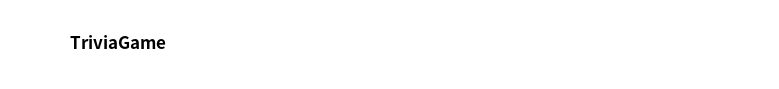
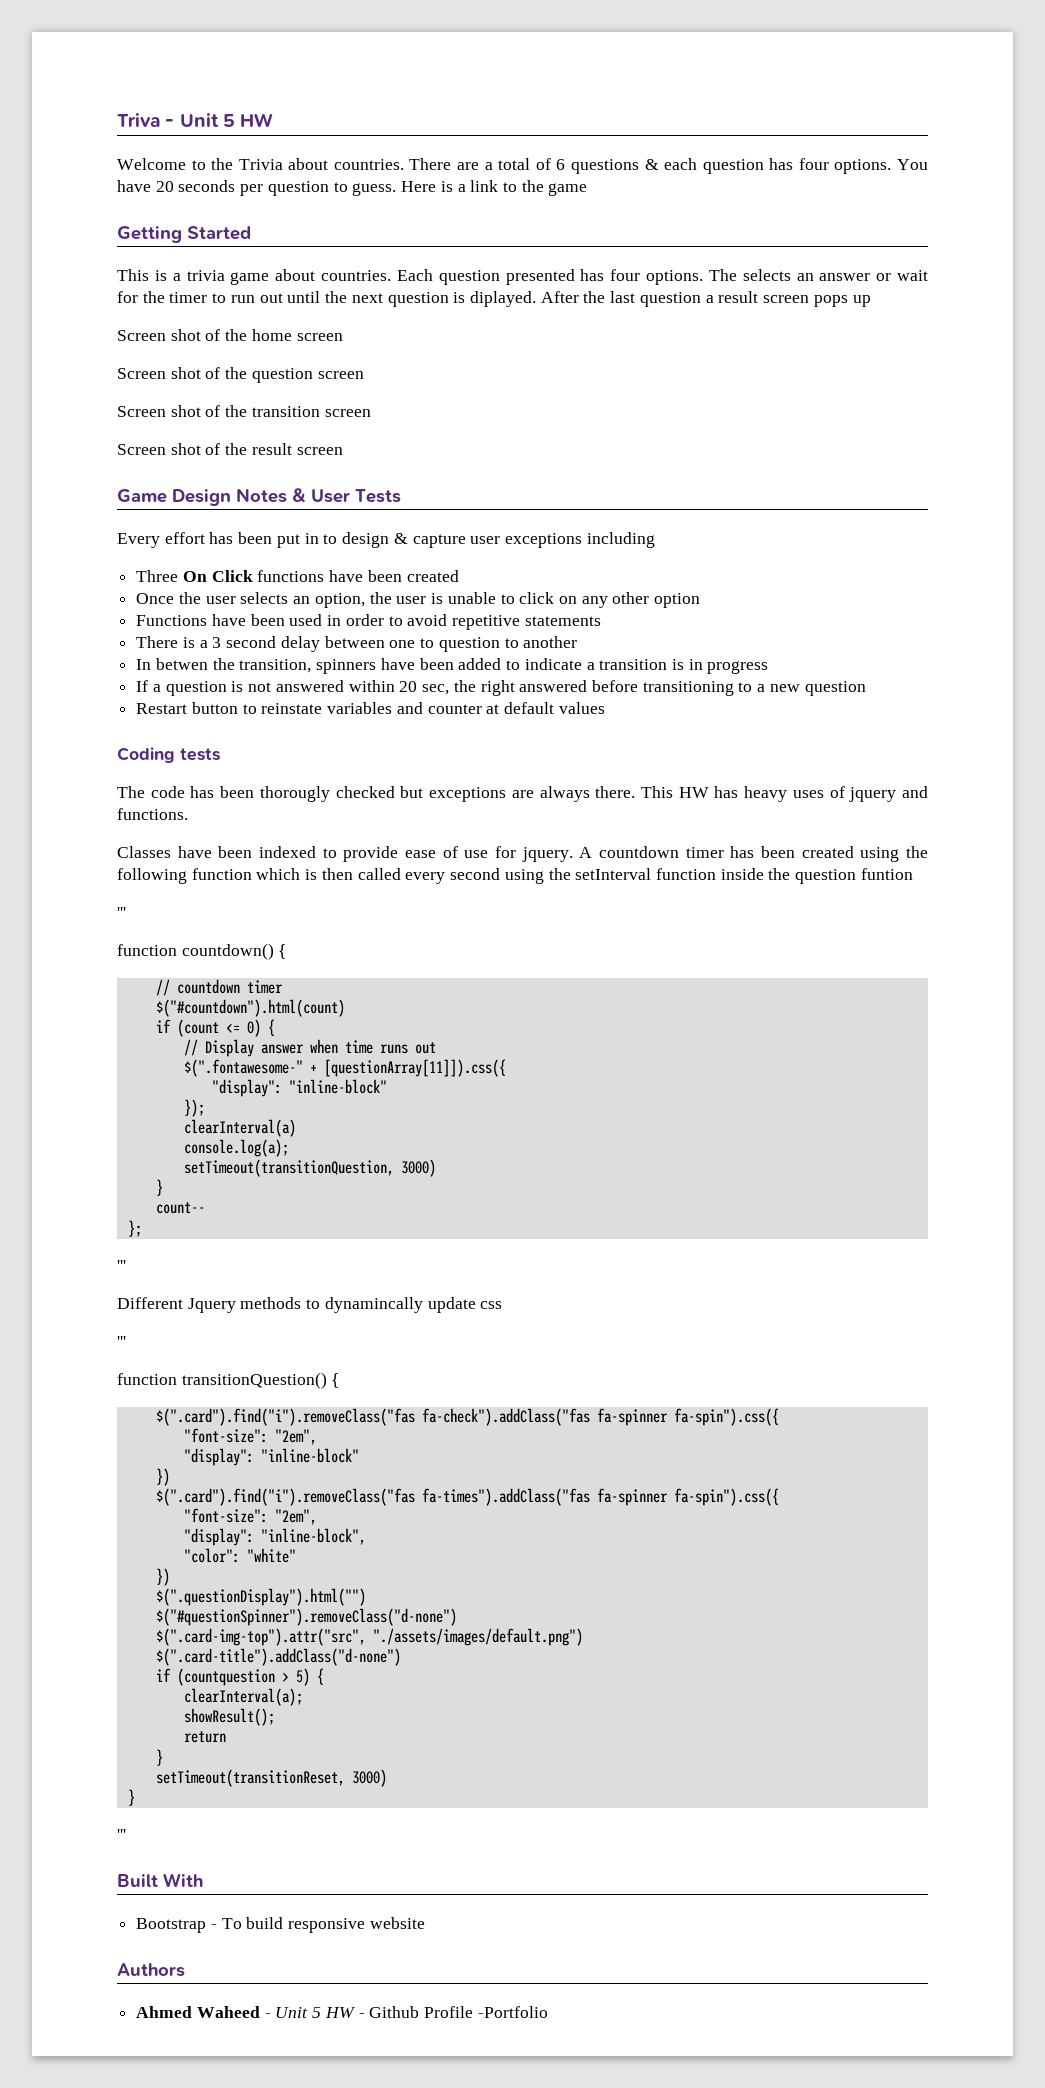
[70,35,166,49] TriviaGame -> [117,113,274,127] [117,158,928,174] [117,180,588,196] [117,226,251,243] [117,269,929,285] [117,291,871,307] [117,329,343,341] [117,367,364,383] [117,405,371,417] [117,443,343,455] [117,488,401,506] [117,532,655,548] [136,570,459,582] [136,592,701,608] [136,614,601,630] [136,636,578,652] [136,658,769,674] [136,680,866,696] [136,702,605,714] [117,747,220,763] [117,786,928,802] [117,808,188,820] [117,846,928,862] [117,868,913,884] [117,907,126,918] [117,943,287,960] [155,979,283,996] [155,999,345,1017] [155,1019,275,1037] [183,1039,436,1057] [183,1059,506,1077] [211,1079,387,1097] [183,1099,205,1117] [183,1119,296,1137] [183,1139,289,1157] [183,1159,436,1177] [155,1179,163,1196] [155,1202,205,1214] [127,1220,142,1237] [117,1260,126,1271] [117,1297,503,1313] [117,1336,126,1347] [117,1372,340,1389] [155,1408,779,1426] [183,1428,317,1445] [183,1448,359,1466] [155,1468,170,1486] [155,1488,779,1506] [183,1508,317,1525] [183,1528,366,1546] [183,1548,296,1563] [155,1568,170,1586] [155,1588,366,1606] [155,1608,457,1626] [155,1628,583,1646] [155,1648,401,1666] [155,1668,324,1686] [183,1688,303,1706] [183,1708,275,1726] [183,1731,226,1743] [155,1749,163,1766] [155,1769,387,1787] [127,1789,135,1806] [117,1829,126,1840] [117,1873,203,1887] [136,1917,425,1933] [117,1963,185,1977] [136,2006,548,2018] Triva - Unit 5 HW // Welcome to the Trivia about countries. There are a total of 6 questions & each question has four options. You have 20 seconds per question to guess. Here is a link to the game // Getting Started // This is a trivia game about countries. Each question presented has four options. The selects an answer or wait for the timer to run out until the next question is diplayed. After the last question a result screen pops up // Screen shot of the home screen // Screen shot of the question screen // Screen shot of the transition screen // Screen shot of the result screen // Game Design Notes & User Tests // Every effort has been put in to design & capture user exceptions including // Three On Click functions have been created // Once the user selects an option, the user is unable to click on any other option // Functions have been used in order to avoid repetitive statements // There is a 3 second delay between one to question to another // In betwen the transition, spinners have been added to indicate a transition is in progress // If a question is not answered within 20 sec, the right answered before transitioning to a new question // Restart button to reinstate variables and counter at default values // Coding tests // The code has been thorougly checked but exceptions are always there. This HW has heavy uses of jquery and functions. // Classes have been indexed to provide ease of use for jquery. A countdown timer has been created using the following function which is then called every second using the setInterval function inside the question funtion // ''' // function countdown() { // // countdown timer // $("#countdown").html(count) // if (count <= 0) { // // Display answer when time runs out // $(".fontawesome-" + [questionArray[11]]).css({ // "display": "inline-block" // }); // clearInterval(a) // console.log(a); // setTimeout(transitionQuestion, 3000) // } // count-- // }; // ''' // Different Jquery methods to dynamincally update css // ''' // function transitionQuestion() { // $(".card").find("i").removeClass("fas fa-check").addClass("fas fa-spinner fa-spin").css({ // "font-size": "2em", // "display": "inline-block" // }) // $(".card").find("i").removeClass("fas fa-times").addClass("fas fa-spinner fa-spin").css({ // "font-size": "2em", // "display": "inline-block", // "color": "white" // }) // $(".questionDisplay").html("") // $("#questionSpinner").removeClass("d-none") // $(".card-img-top").attr("src", "./assets/images/default.png") // $(".card-title").addClass("d-none") // if (countquestion > 5) { // clearInterval(a); // showResult(); // return // } // setTimeout(transitionReset, 3000) // } // ''' // Built With // Bootstrap - To build responsive website // Authors // Ahmed Waheed - Unit 5 HW - Github Profile -Portfolio

